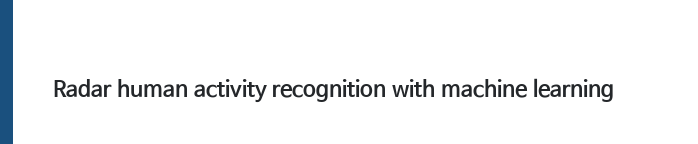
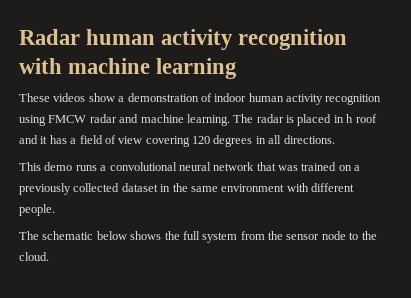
(614, 90) none -> [19,93,382,105] [19,114,377,126] [19,135,335,147] [19,162,361,171] [19,183,354,195] [19,204,55,216] [19,231,377,243] [19,252,49,261] // These videos show a demonstration of indoor human activity recognition using FMCW radar and machine learning. The radar is placed in h roof and it has a field of view covering 120 degrees in all directions. // This demo runs a convolutional neural network that was trained on a previously collected dataset in the same environment with different people. // The schematic below shows the full system from the sensor node to the cloud.

